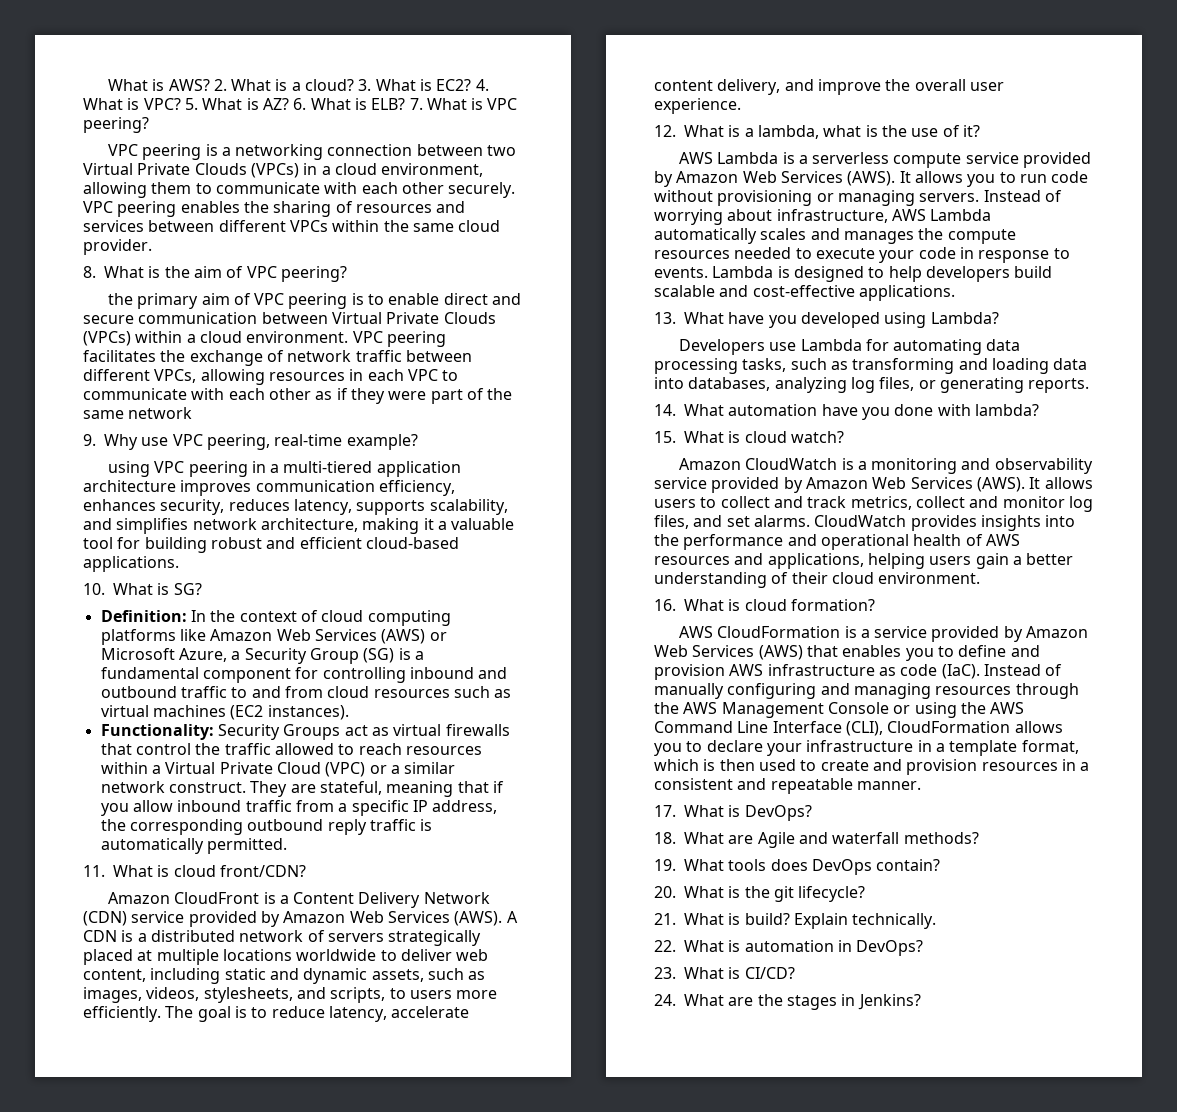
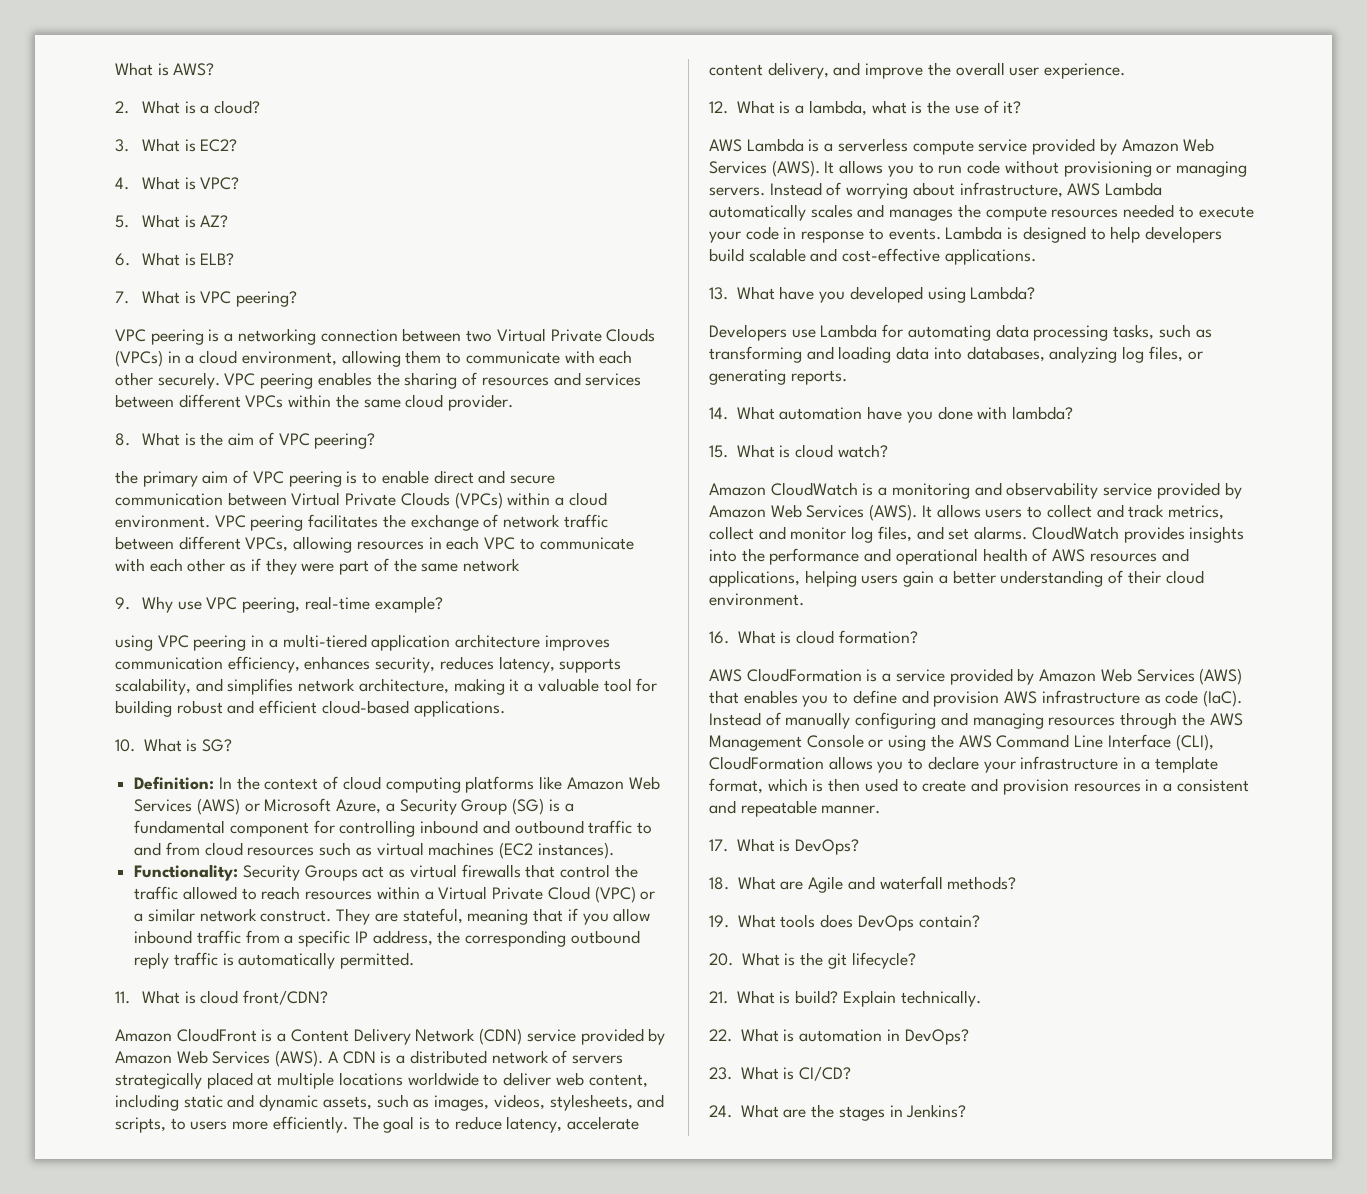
(210, 85) none -> (215, 69) //
(355, 85) none -> (261, 107) //
(472, 85) none -> (238, 145) //
(181, 104) none -> (240, 183) //
(289, 104) none -> (229, 221) //
(406, 104) none -> (235, 259) //

